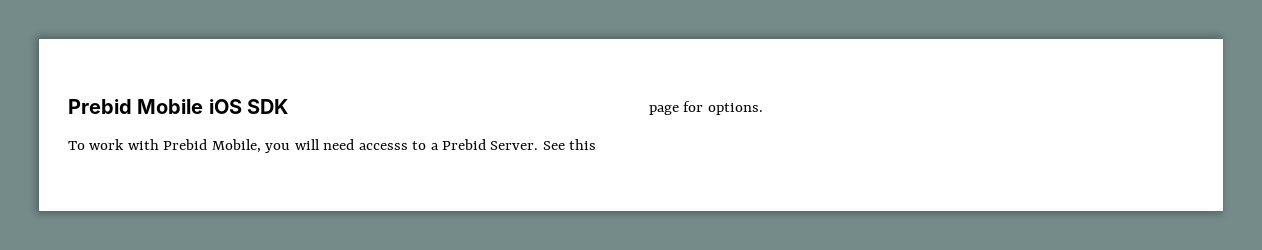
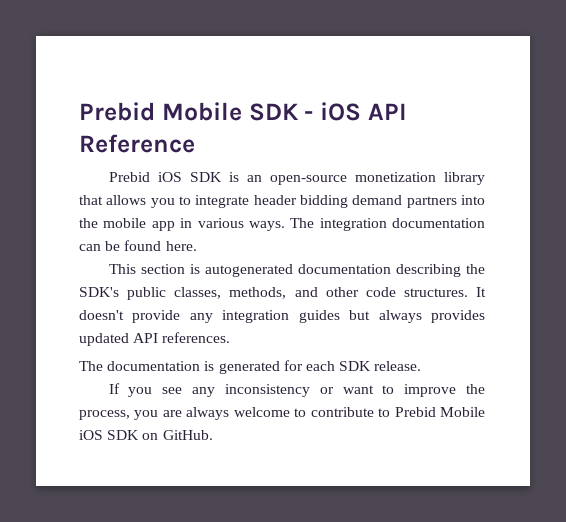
[68,99,289,114] [68,139,597,153] [649,101,763,115] Prebid Mobile iOS SDK // To work with Prebid Mobile, you will need accesss to a Prebid Server. See this page for options. -> [79,102,407,121] [79,134,195,153] [108,172,485,185] [79,195,485,208] [79,218,485,231] [79,240,197,251] [108,264,485,277] [79,287,486,300] [79,310,485,323] [79,332,231,346] [79,360,422,374] [108,383,485,397] [79,407,486,420] [79,430,213,440] Prebid Mobile SDK - iOS API Reference // Prebid iOS SDK is an open-source monetization library that allows you to integrate header bidding demand partners into the mobile app in various ways. The integration documentation can be found here. // This section is autogenerated documentation describing the SDK's public classes, methods, and other code structures. It doesn't provide any integration guides but always provides updated API references. // The documentation is generated for each SDK release. // If you see any inconsistency or want to improve the process, you are always welcome to contribute to Prebid Mobile iOS SDK on GitHub.

